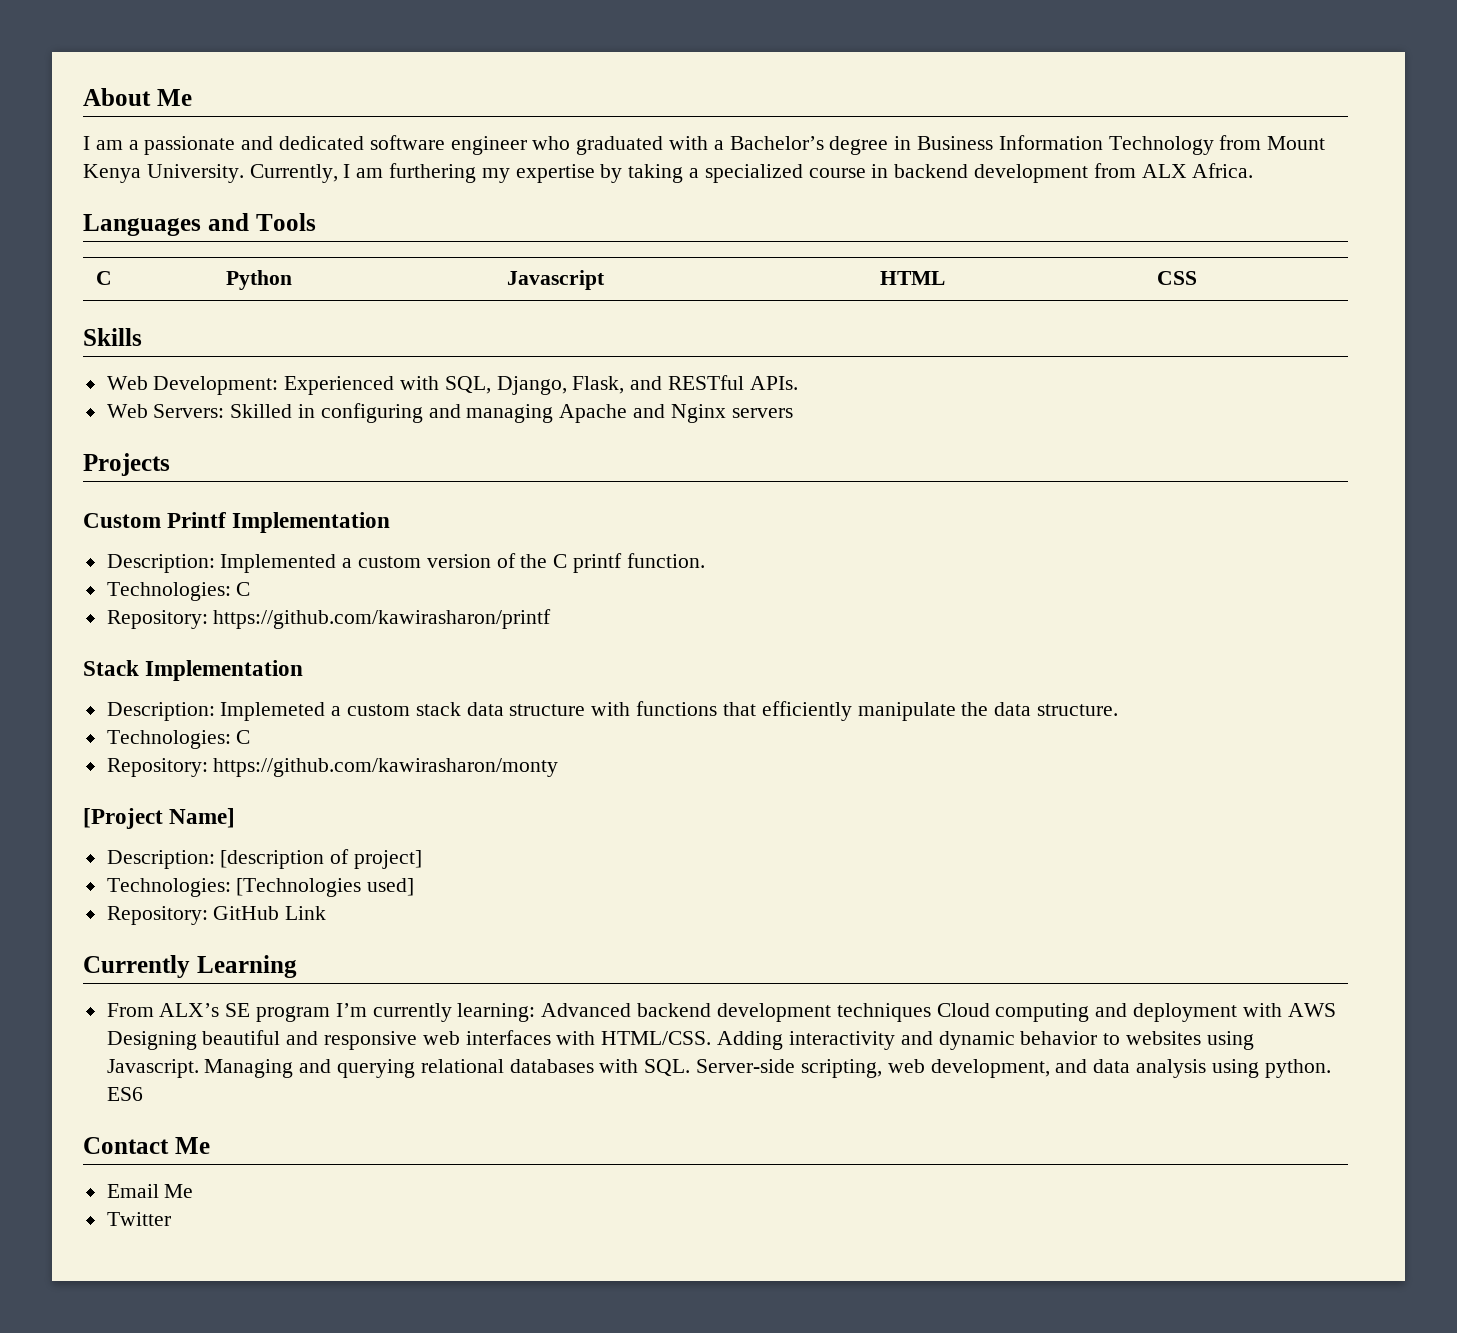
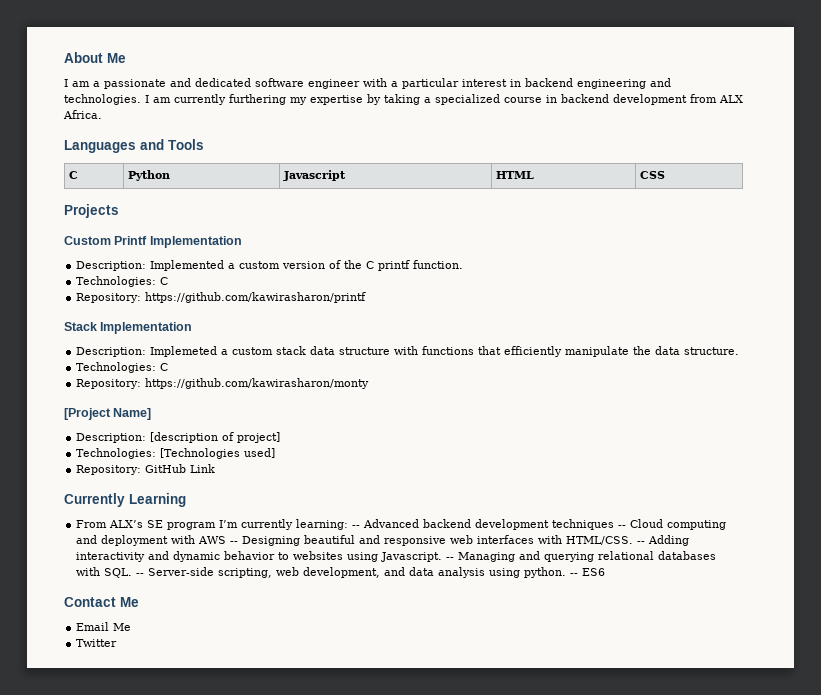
[532,135,1326,155] [83,164,384,183] who graduated with a Bachelor’s degree in Business Information Technology from Mount Kenya University. Currently, I am -> [363,78,671,89] [64,94,226,105] with a particular interest in backend engineering and technologies. I am currently
[83,328,142,346] [106,375,798,395] [106,403,793,423] // Skills // Web Development: Experienced with SQL, Django, Flask, and RESTful APIs. // Web Servers: Skilled in configuring and managing Apache and Nginx servers -> (666, 175) none
(536, 1012) none -> [352,525,361,528] --
(931, 1012) none -> [618,525,627,528] --
(1336, 1010) none -> [230,541,239,544] --
(712, 1038) none -> [637,541,646,544] --
(199, 1068) none -> [446,557,455,560] --
(691, 1067) none -> [136,573,145,576] --
(1331, 1068) none -> [570,573,579,576] --

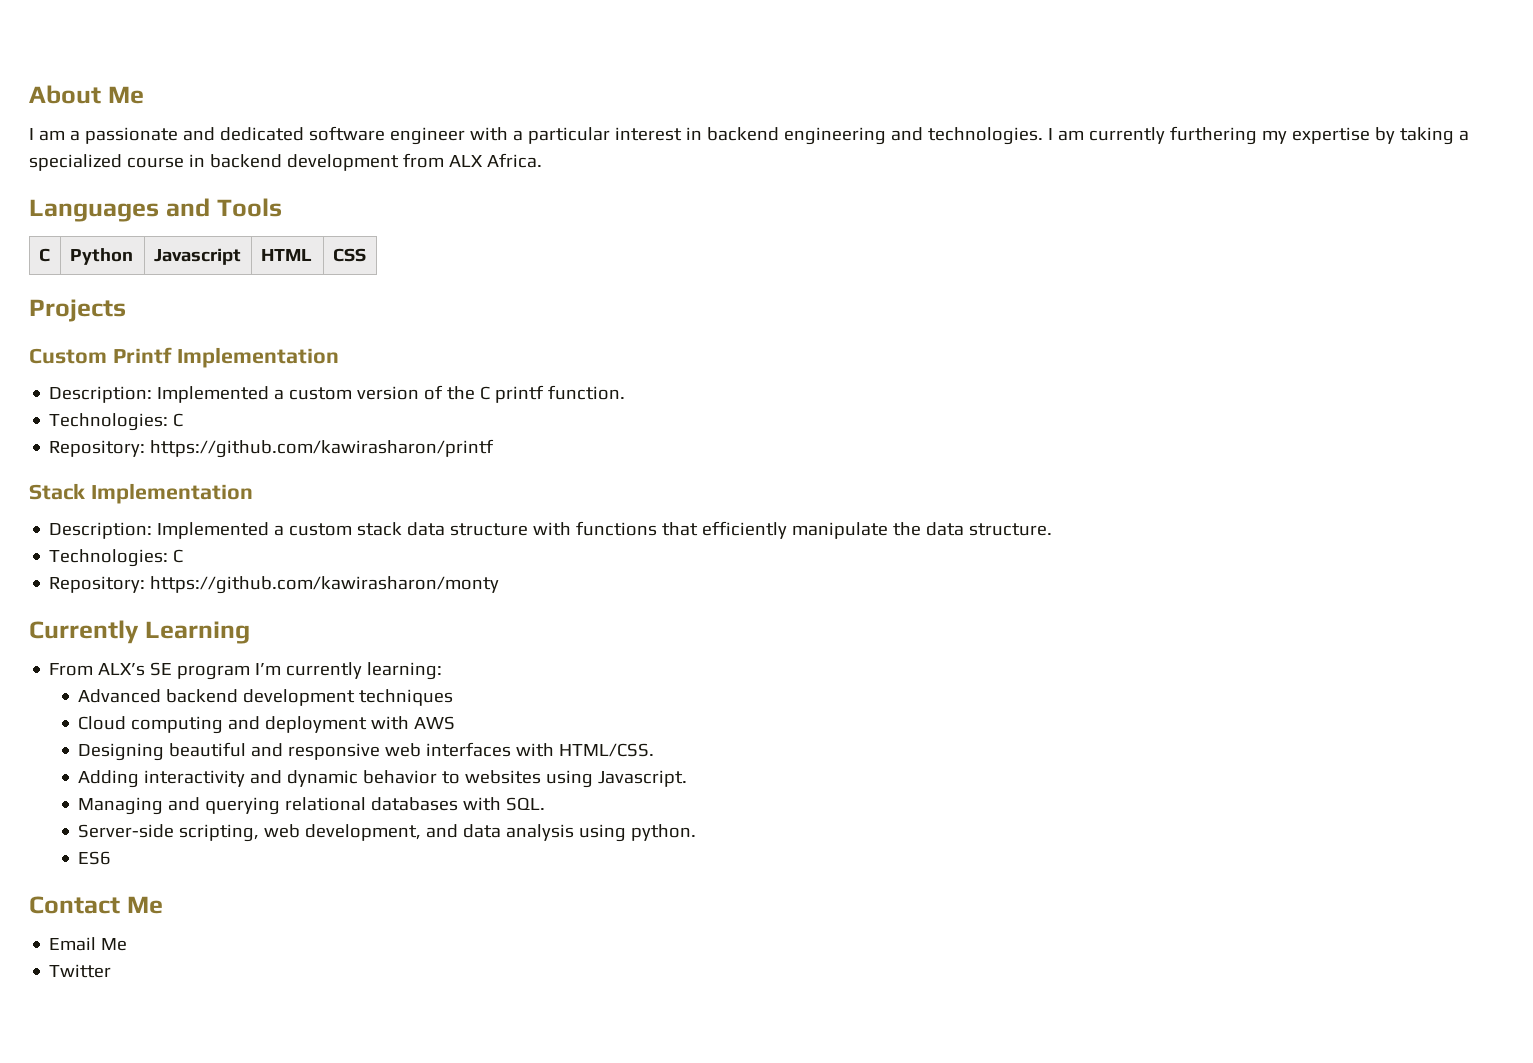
[150,346,218,357] Implemeted -> [157,522,270,539] Implemented
[64,408,152,420] [76,432,281,443] [76,448,276,459] [76,464,216,475] // [Project Name] // Description: [description of project] // Technologies: [Technologies used] // Repository: GitHub Link -> (500, 585) none
[352,525,361,528] -- -> (443, 671) //
[618,525,627,528] -- -> (454, 697) //
[230,541,239,544] -- -> (456, 723) //
[637,541,646,544] -- -> (655, 750) //
[446,557,455,560] -- -> (688, 778) //
[136,573,145,576] -- -> (546, 804) //
[570,573,579,576] -- -> (697, 832) //

